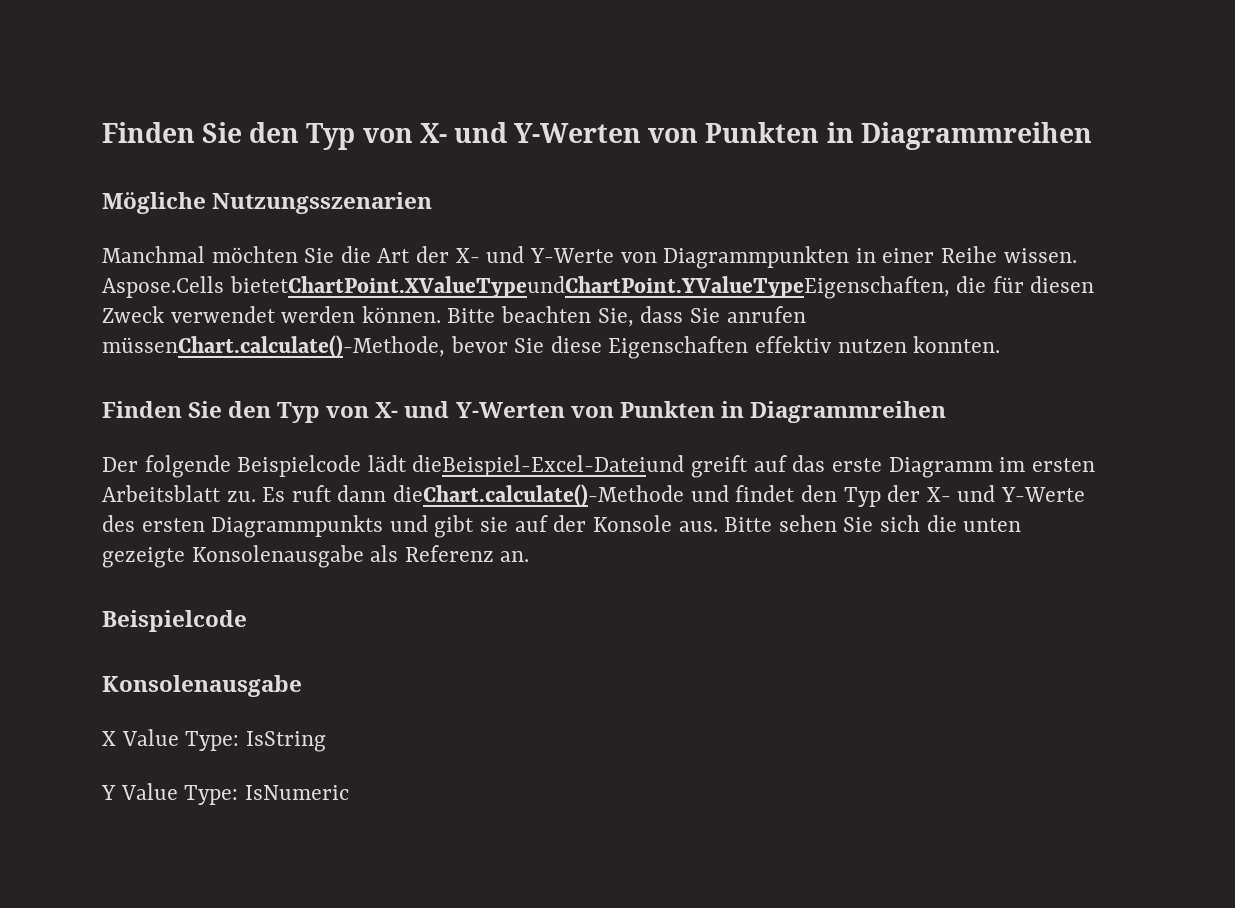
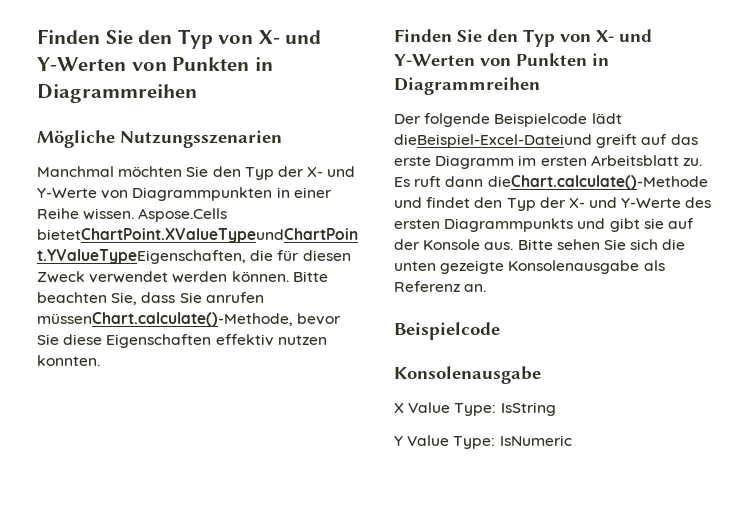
[340,246,411,263] die Art -> [212,166,274,180] den Typ

